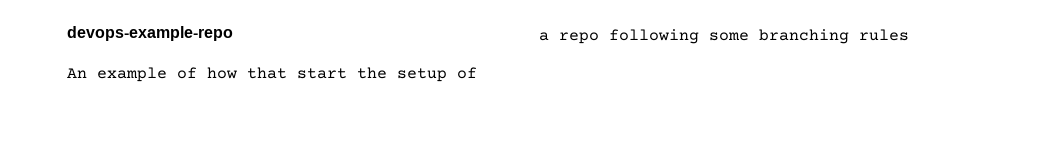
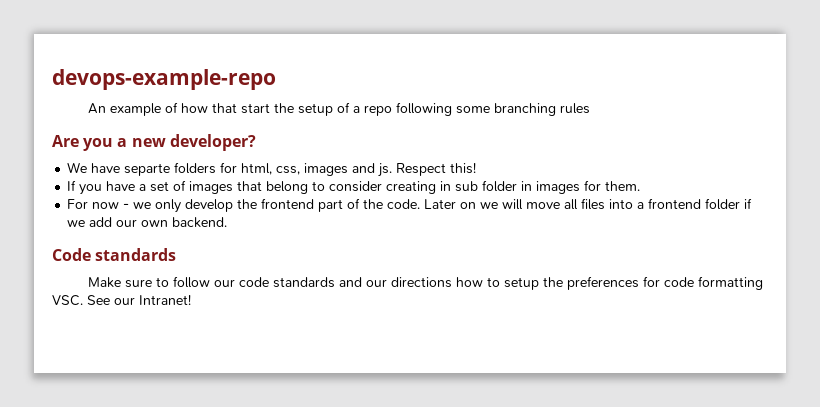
(909, 35) none -> [52,134,256,151] [67,162,477,177] [67,180,641,195] [67,198,753,213] [67,217,228,228] [52,248,177,261] [87,276,763,290] [52,294,191,306] // Are you a new developer? // We have separte folders for html, css, images and js. Respect this! // If you have a set of images that belong to consider creating in sub folder in images for them. // For now - we only develop the frontend part of the code. Later on we will move all files into a frontend folder if we add our own backend. // Code standards // Make sure to follow our code standards and our directions how to setup the preferences for code formatting VSC. See our Intranet!

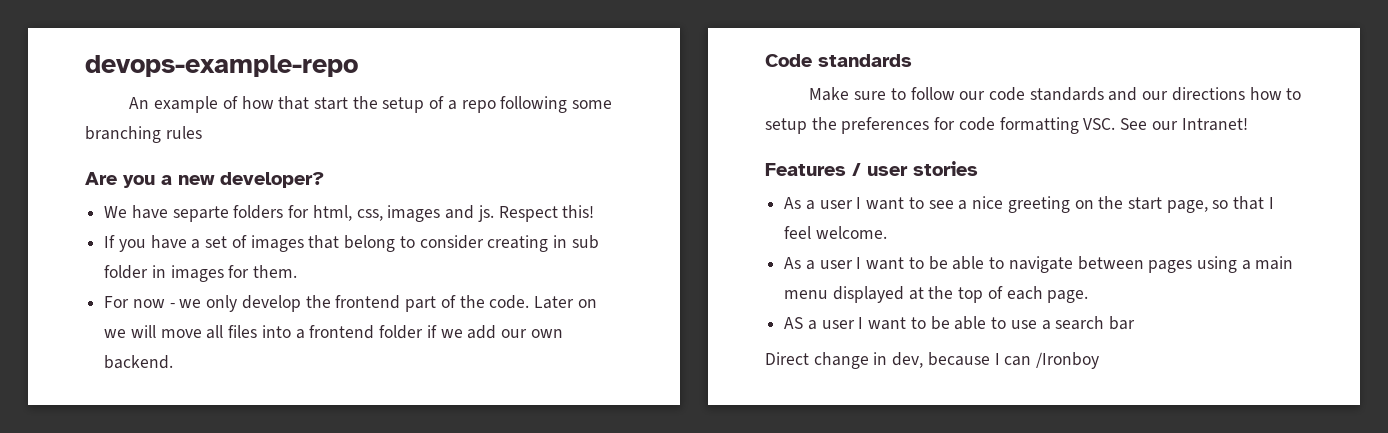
(191, 299) none -> [765,161,978,176] [784,196,1274,213] [784,226,887,239] [784,256,1294,273] [784,286,1089,303] [784,316,1135,330] [765,352,1100,369] // Features / user stories // As a user I want to see a nice greeting on the start page, so that I feel welcome. // As a user I want to be able to navigate between pages using a main menu displayed at the top of each page. // AS a user I want to be able to use a search bar // Direct change in dev, because I can /Ironboy

